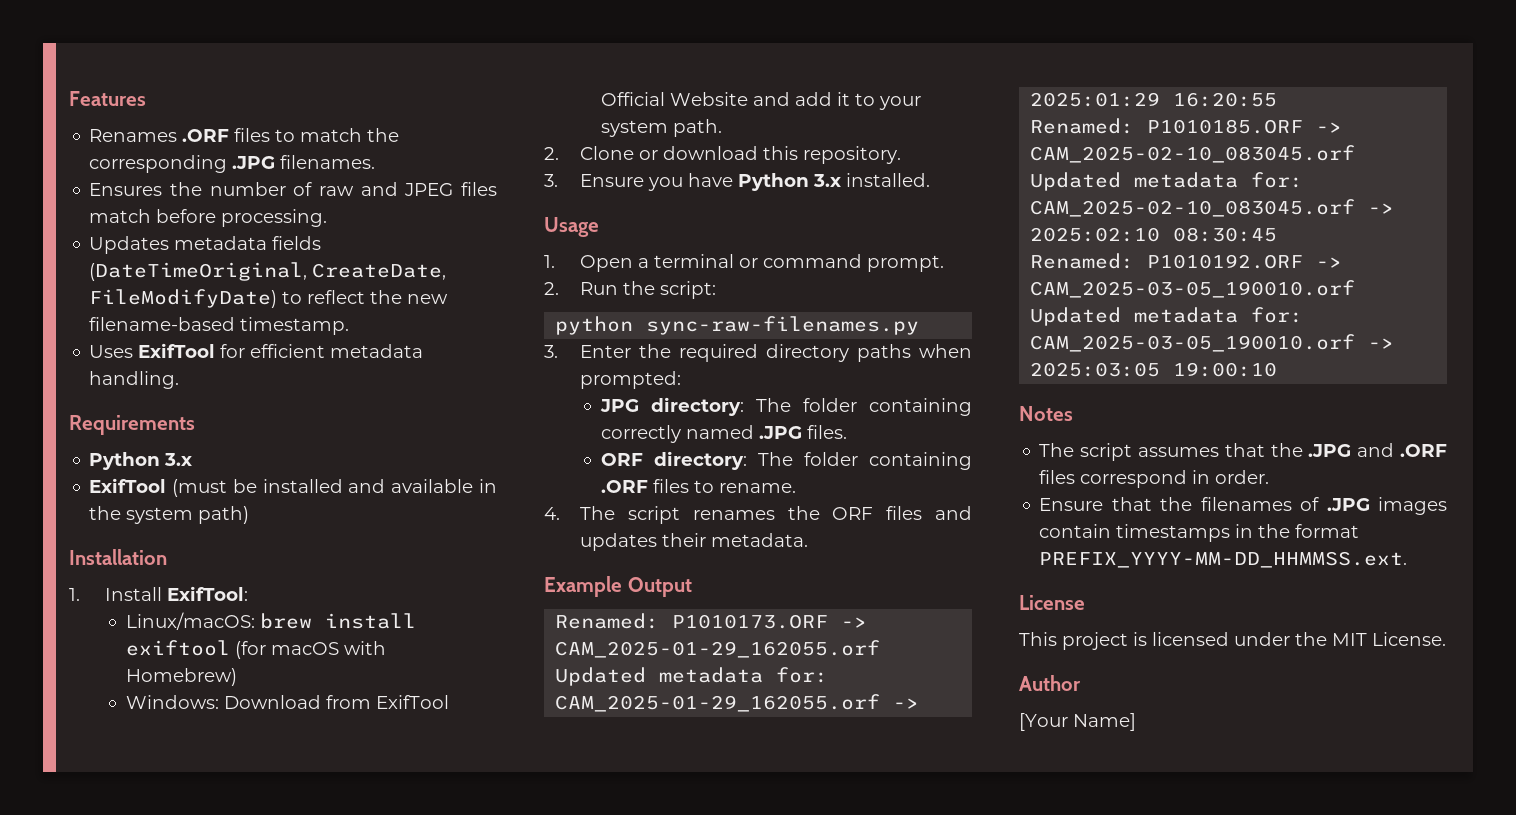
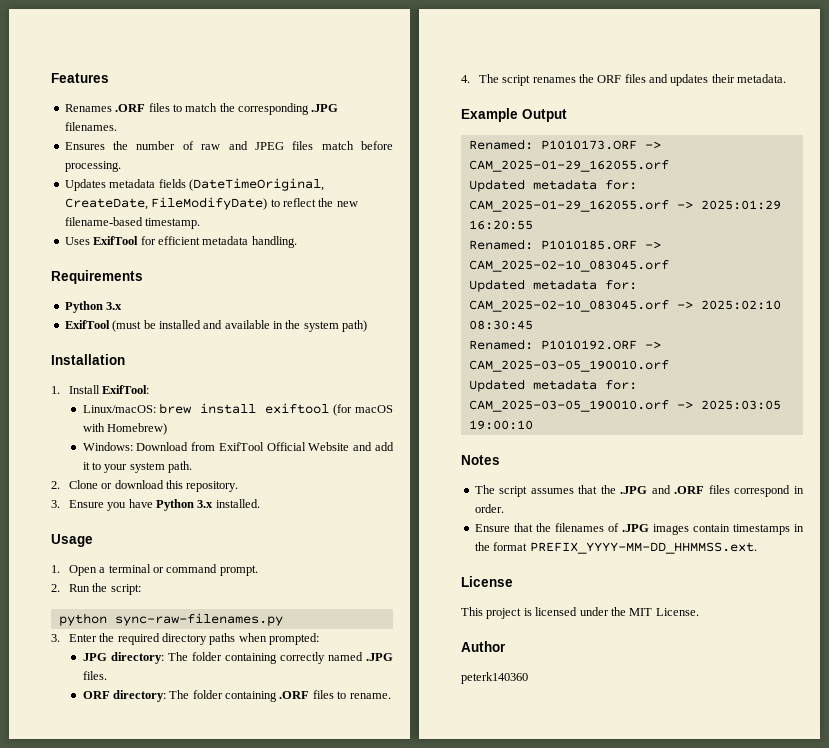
[1019,713,1136,731] [Your Name] -> [461,672,528,684] peterk140360

